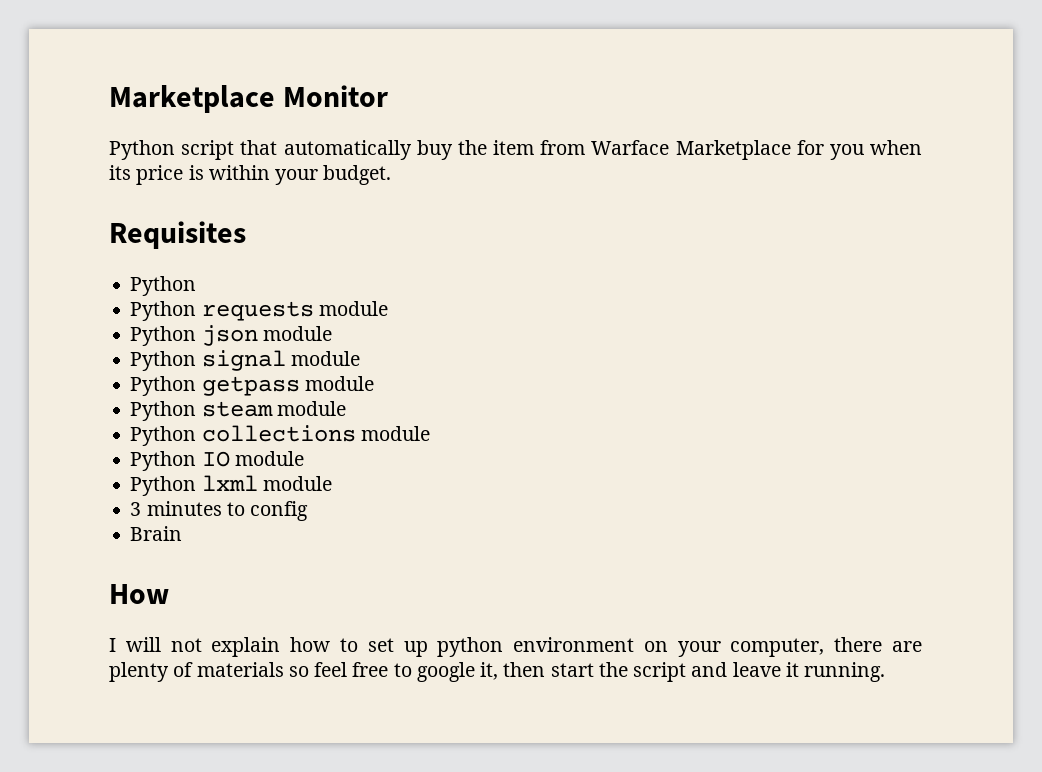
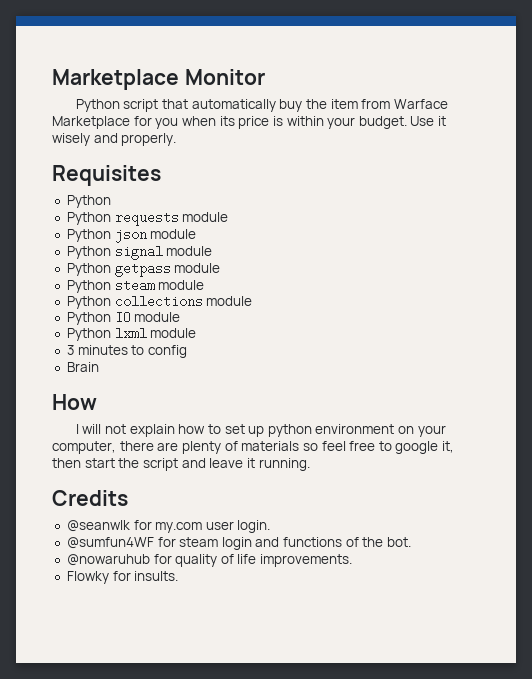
(392, 175) none -> [410,116,447,126] [52,133,177,146] Use it wisely and properly.
(886, 672) none -> [52,490,128,506] [66,520,271,533] [66,537,412,550] [66,554,353,567] [66,571,179,584] // Credits // @seanwlk for my.com user login. // @sumfun4WF for steam login and functions of the bot. // @nowaruhub for quality of life improvements. // Flowky for insults.

